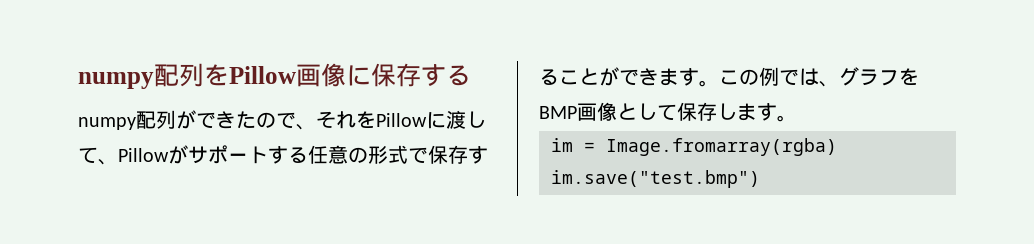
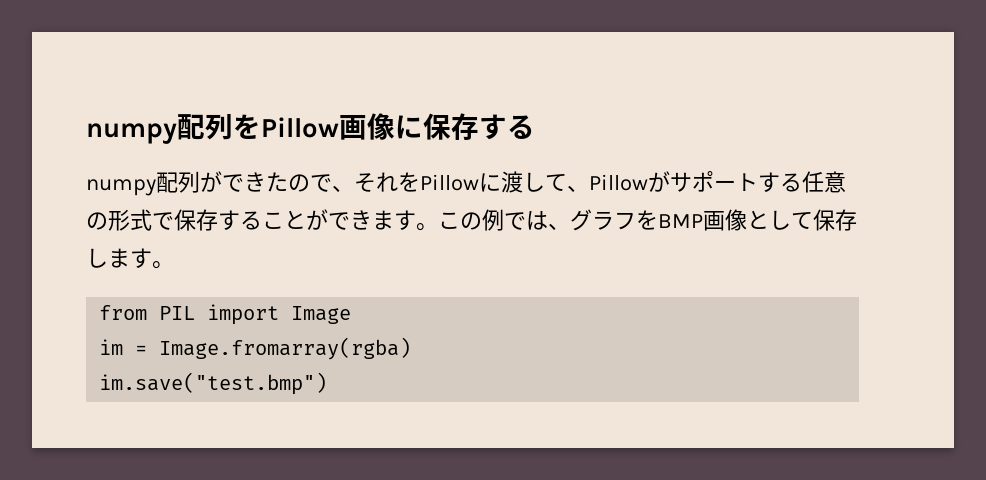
(797, 118) none -> [99,304,352,325] // from PIL import Image

